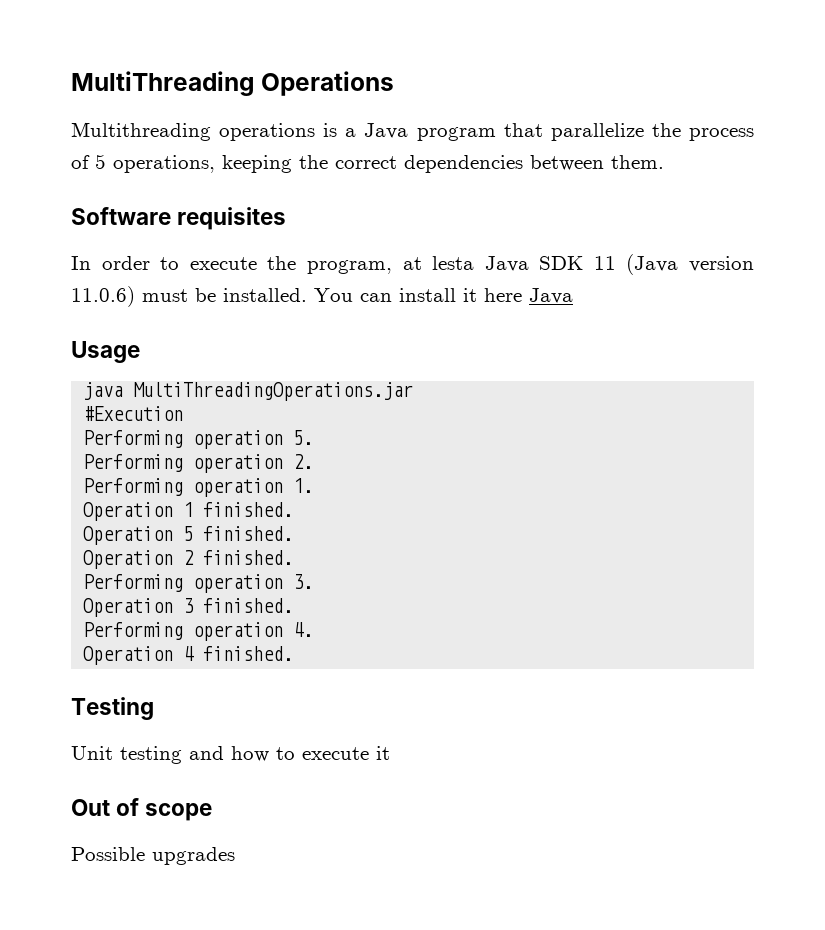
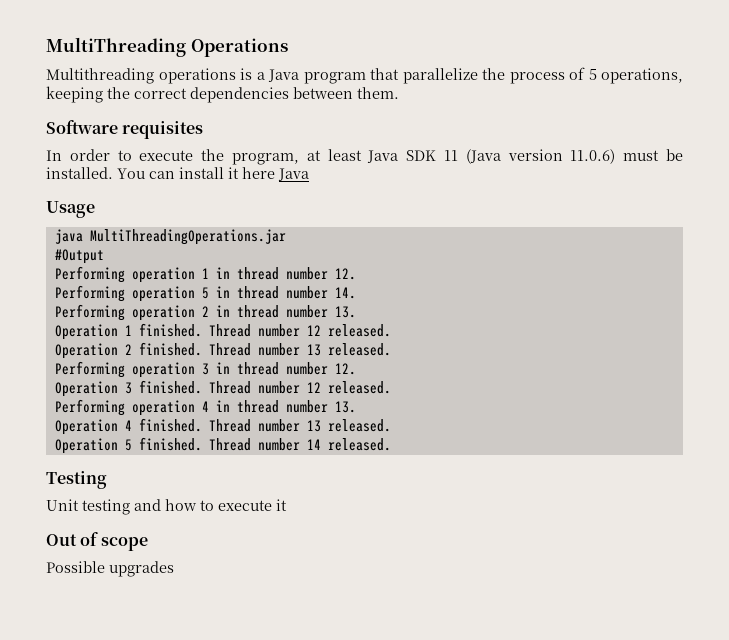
[432,256,475,270] lesta -> [327,149,362,161] least
[83,406,184,421] [83,430,314,449] [83,454,314,473] [83,478,314,497] [83,502,294,521] [83,526,294,545] [83,550,294,569] [83,574,314,593] [83,598,294,617] [83,622,314,641] [83,646,294,665] #Execution // Performing operation 5. // Performing operation 2. // Performing operation 1. // Operation 1 finished. // Operation 5 finished. // Operation 2 finished. // Performing operation 3. // Operation 3 finished. // Performing operation 4. // Operation 4 finished. -> [54,249,104,264] [54,266,356,283] [54,285,356,302] [54,304,356,321] [54,323,391,340] [54,342,391,359] [54,361,356,378] [54,380,391,397] [54,399,356,416] [54,418,391,435] [54,437,391,454] #Output // Performing operation 1 in thread number 12. // Performing operation 5 in thread number 14. // Performing operation 2 in thread number 13. // Operation 1 finished. Thread number 12 released. // Operation 2 finished. Thread number 13 released. // Performing operation 3 in thread number 12. // Operation 3 finished. Thread number 12 released. // Performing operation 4 in thread number 13. // Operation 4 finished. Thread number 13 released. // Operation 5 finished. Thread number 14 released.

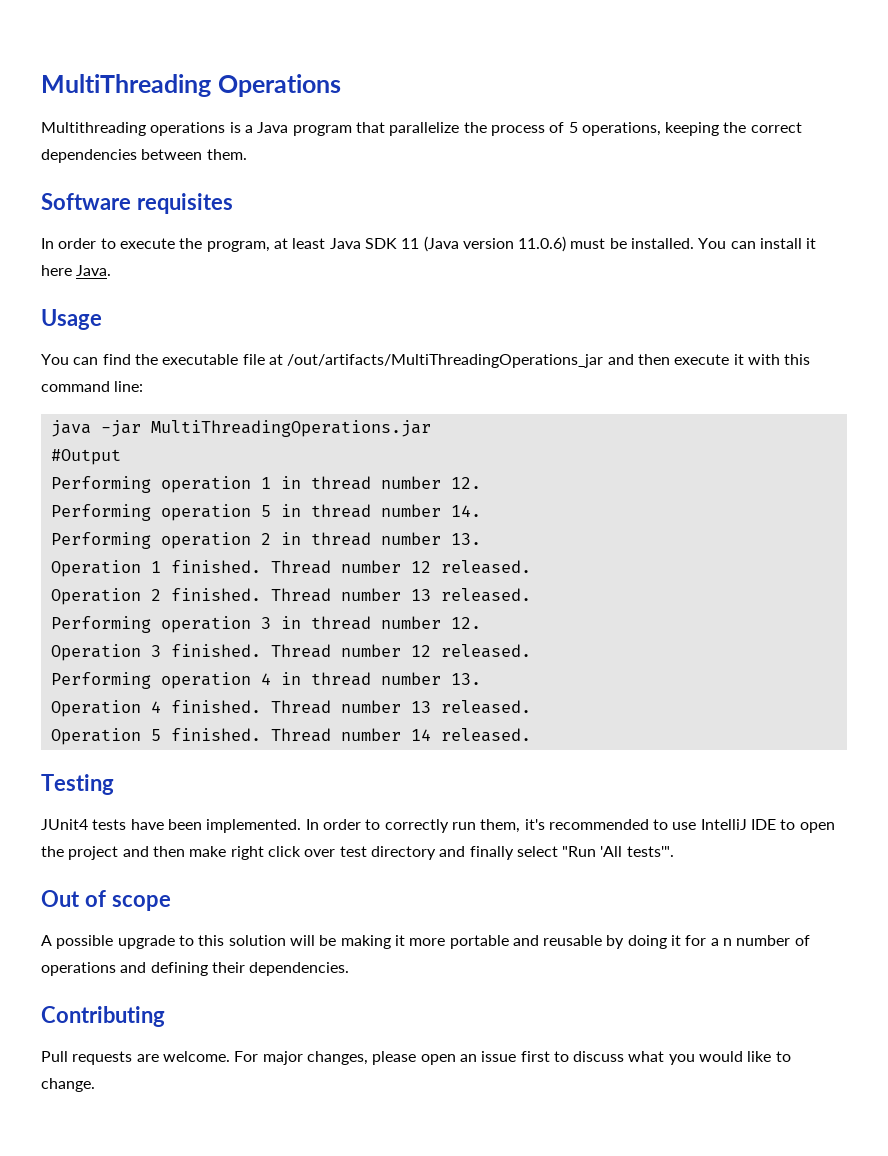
[278,168,309,181] Java -> [76,265,112,276] Java.
(95, 209) none -> [41,354,811,368] [41,381,144,392] // You can find the executable file at /out/artifacts/MultiThreadingOperations_jar and then execute it with this command line:
(83, 236) none -> [100,420,141,437] -jar
[46,499,287,515] [46,532,148,551] [46,561,174,577] Unit testing and how to execute it // Out of scope // Possible upgrades -> [41,819,835,833] [41,846,674,860] [41,890,171,911] [41,935,810,949] [41,962,350,976] [41,1006,165,1027] [41,1051,791,1065] [41,1078,95,1092] JUnit4 tests have been implemented. In order to correctly run them, it's recommended to use IntelliJ IDE to open the project and then make right click over test directory and finally select "Run 'All tests'". // Out of scope // A possible upgrade to this solution will be making it more portable and reusable by doing it for a n number of operations and defining their dependencies. // Contributing // Pull requests are welcome. For major changes, please open an issue first to discuss what you would like to change.

